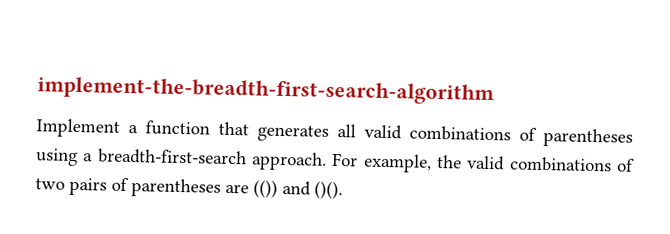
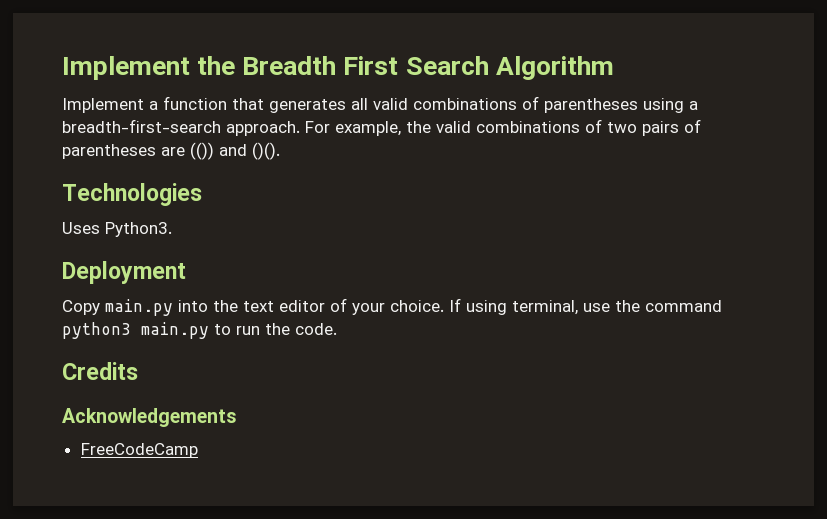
[37,76,495,106] implement-the-breadth-first-search-algorithm -> [62,56,614,80] Implement the Breadth First Search Algorithm
(343, 190) none -> [62,183,202,206] [62,222,172,237] [62,261,186,284] [62,298,722,316] [62,322,337,339] [62,362,138,380] [62,408,236,427] [80,443,198,458] // Technologies // Uses Python3. // Deployment // Copy main.py into the text editor of your choice. If using terminal, use the command python3 main.py to run the code. // Credits // Acknowledgements // FreeCodeCamp

